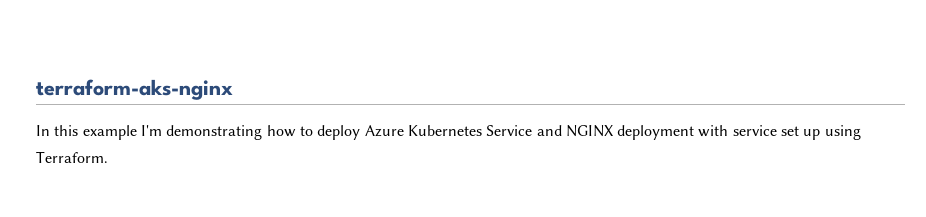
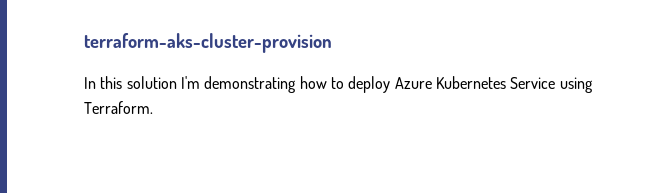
[36,79,233,100] terraform-aks-nginx -> [84,33,332,53] terraform-aks-cluster-provision
[82,125,137,140] example -> [126,76,177,89] solution
[536,125,821,140] and NGINX deployment with service set up -> (556, 83) none

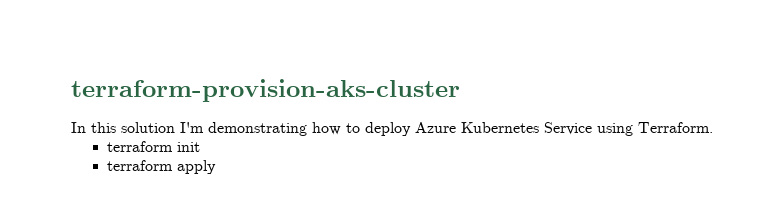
[84,33,332,53] terraform-aks-cluster-provision -> [71,79,460,102] terraform-provision-aks-cluster
(153, 107) none -> [107,141,201,152] [107,160,217,174] // terraform init // terraform apply

